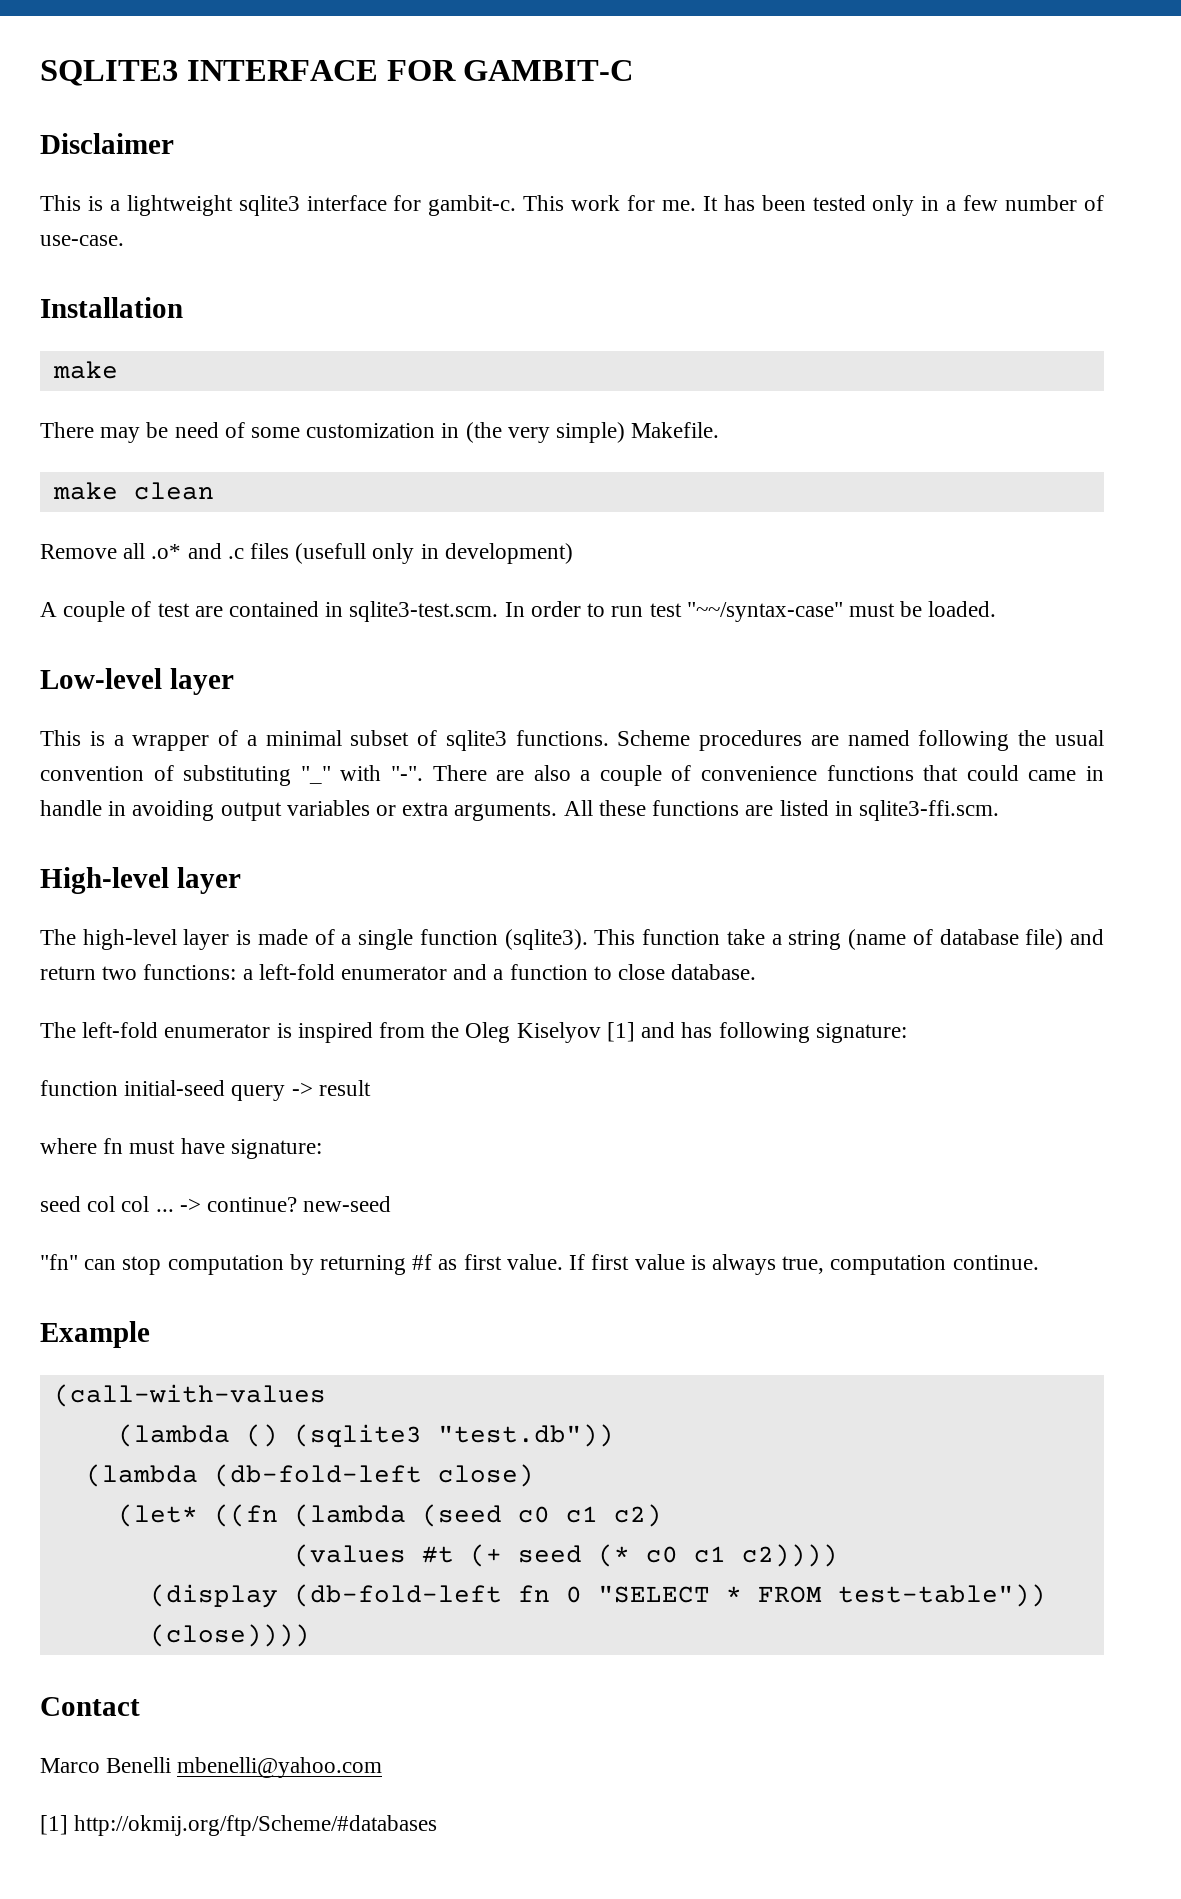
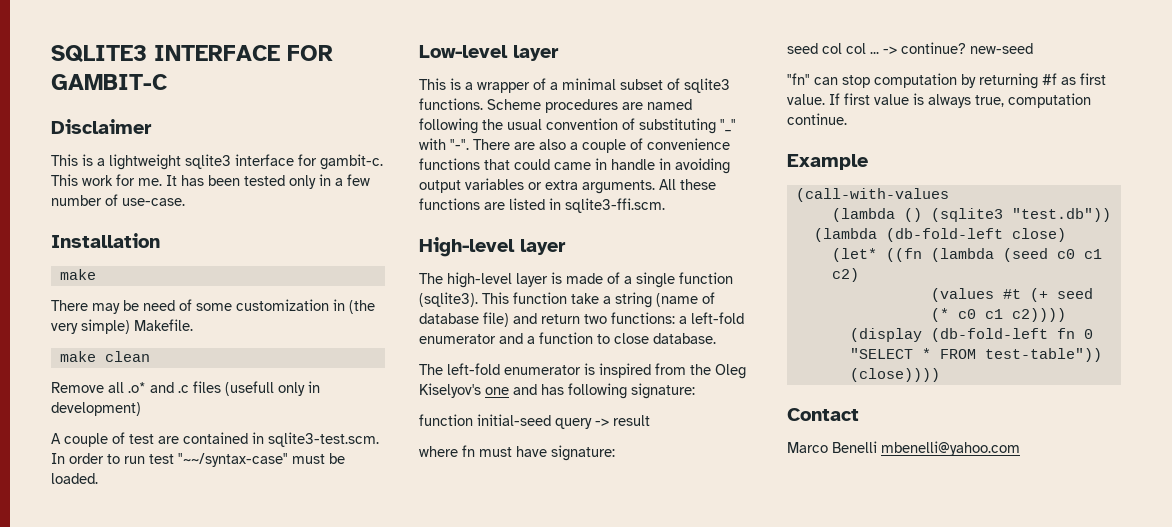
[516,1022,635,1043] Kiselyov [1] -> [419,383,509,398] Kiselyov's one
[40,1815,438,1836] // [1] http://okmij.org/ftp/Scheme/#databases -> (1020, 448) none

